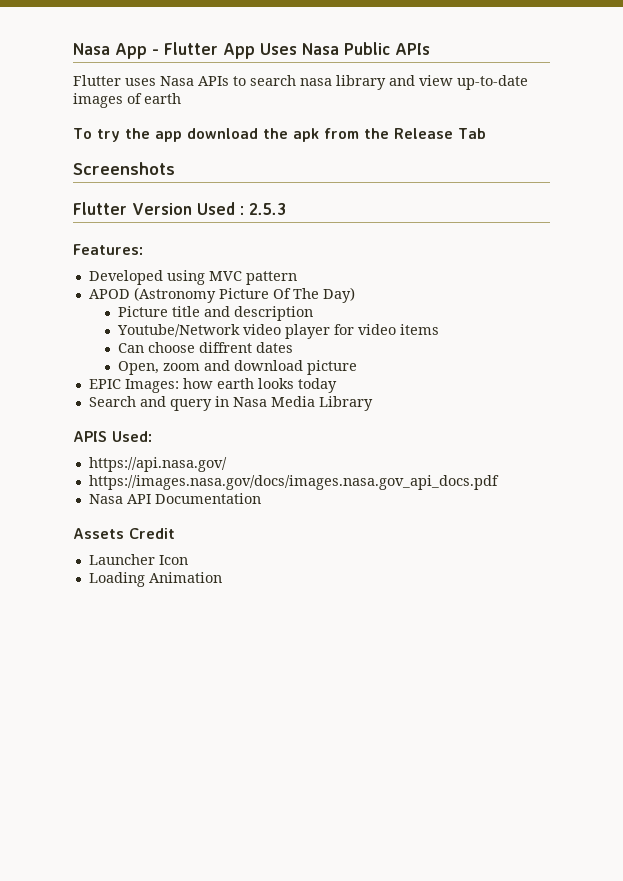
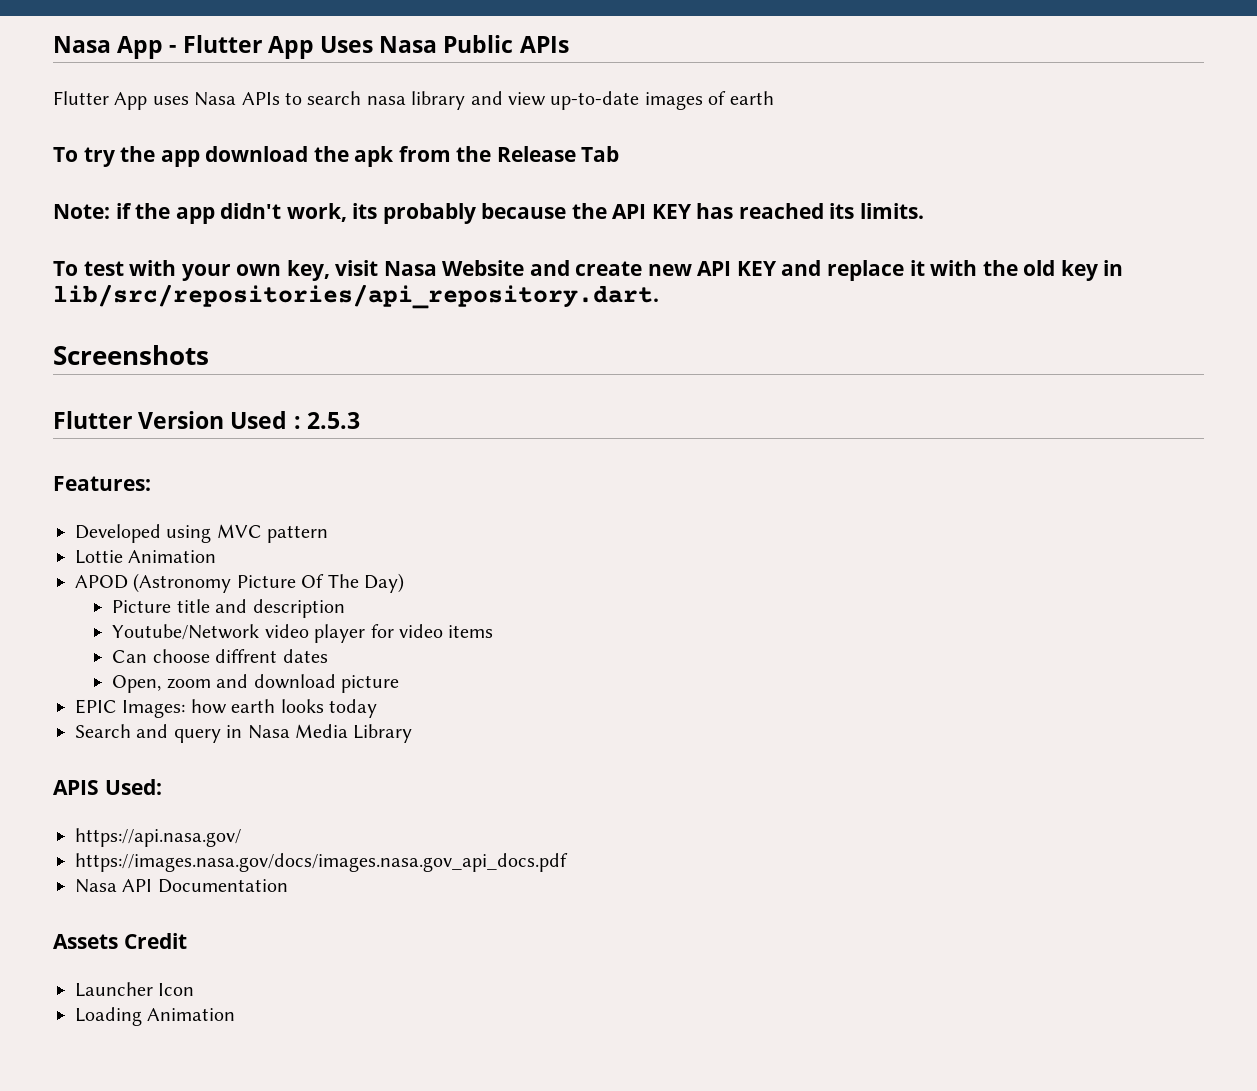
(121, 80) none -> [114,92,148,110] App
(486, 133) none -> [53,203,925,224] [53,260,1124,281] [53,284,659,309] // Note: if the app didn't work, its probably because the API KEY has reached its limits. // To test with your own key, visit Nasa Website and create new API KEY and replace it with the old key in lib/src/repositories/api_repository.dart.
(297, 278) none -> [75,550,217,564] // Lottie Animation

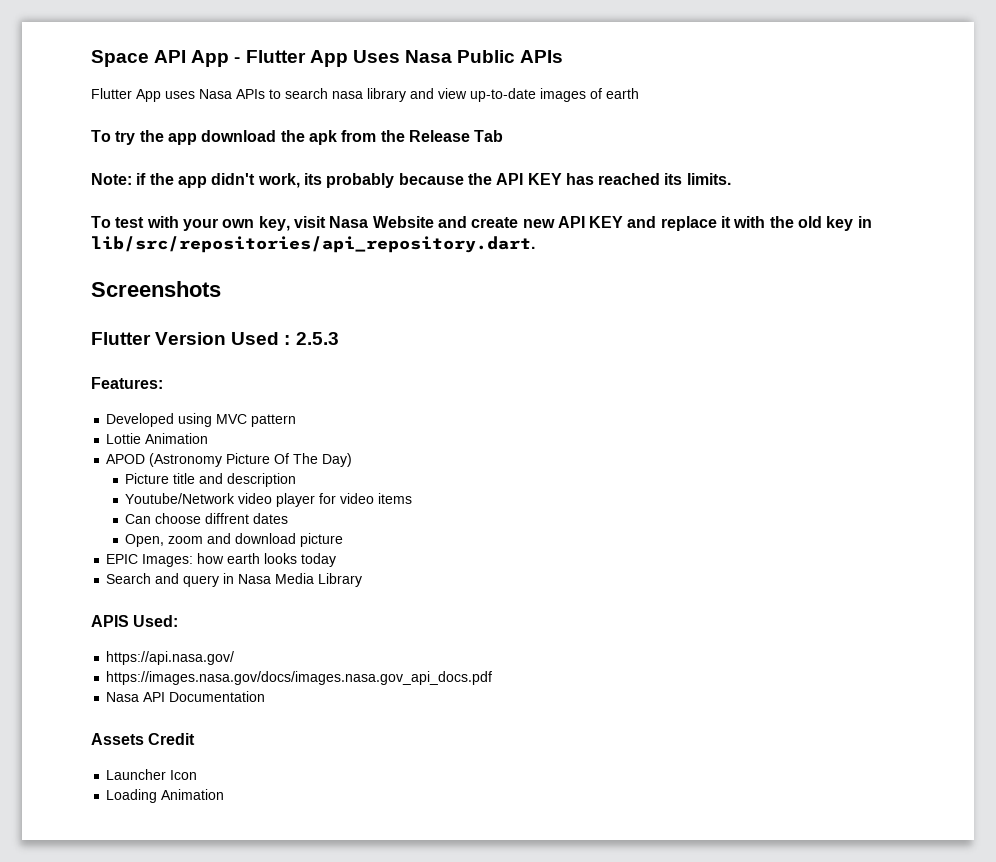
[53,36,111,53] Nasa -> [91,50,187,67] Space API

